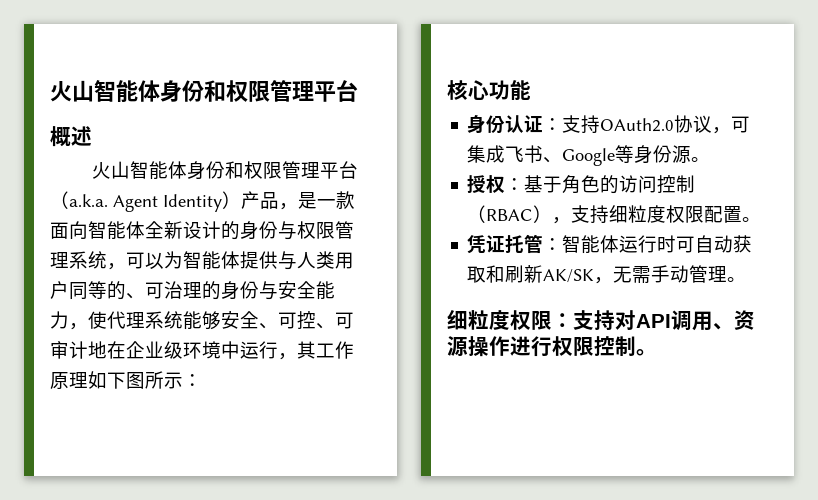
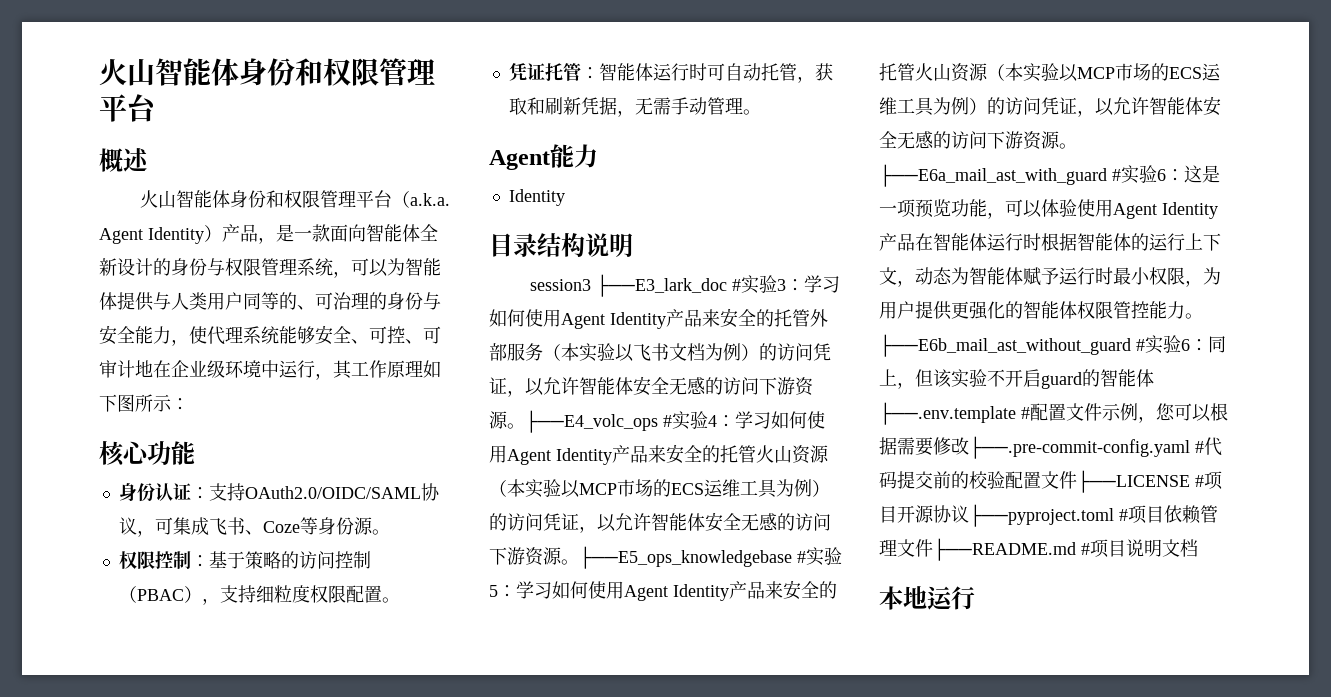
[600,118,675,132] OAuth2.0 -> [244,486,421,499] OAuth2.0/OIDC/SAML
[562,148,616,166] Google -> [262,521,300,533] Coze
[467,175,601,194] 授权：基于角色 -> [118,551,281,569] 权限控制：基于策略
[486,209,534,221] RBAC -> [136,589,184,601] PBAC
(734, 244) none -> [760,63,815,83] 托管，
[543,269,595,283] AK/SK -> [580,97,617,115] 凭据
[447,310,755,331] [447,336,657,357] 细粒度权限：支持对API调用、资源操作进行权限控制。 -> [489,144,598,170] [508,189,565,206] [489,233,633,257] [530,274,841,297] [489,308,828,329] [489,343,831,362] [489,376,814,397] [489,410,825,433] [489,444,829,465] [489,479,830,498] [489,512,831,533] [489,546,842,569] [489,580,837,601] [879,63,1221,82] [879,96,1221,117] [879,131,1077,150] [879,164,1220,187] [879,199,1218,219] [879,233,1221,251] [879,267,1221,287] [879,301,1203,320] [879,334,1226,357] [879,369,1154,389] [879,402,1228,425] [879,436,1222,459] [879,470,1223,493] [879,504,1218,527] [879,538,1198,561] [879,586,975,610] Agent能力 // Identity // 目录结构说明 // session3 ├──E3_lark_doc #实验3：学习如何使用Agent Identity产品来安全的托管外部服务（本实验以飞书文档为例）的访问凭证，以允许智能体安全无感的访问下游资源。├──E4_volc_ops #实验4：学习如何使用Agent Identity产品来安全的托管火山资源（本实验以MCP市场的ECS运维工具为例）的访问凭证，以允许智能体安全无感的访问下游资源。├──E5_ops_knowledgebase #实验5：学习如何使用Agent Identity产品来安全的托管火山资源（本实验以MCP市场的ECS运维工具为例）的访问凭证，以允许智能体安全无感的访问下游资源。├──E6a_mail_ast_with_guard #实验6：这是一项预览功能，可以体验使用Agent Identity产品在智能体运行时根据智能体的运行上下文，动态为智能体赋予运行时最小权限，为用户提供更强化的智能体权限管控能力。├──E6b_mail_ast_without_guard #实验6：同上，但该实验不开启guard的智能体├──.env.template #配置文件示例，您可以根据需要修改├──.pre-commit-config.yaml #代码提交前的校验配置文件├──LICENSE #项目开源协议├──pyproject.toml #项目依赖管理文件├──README.md #项目说明文档 // 本地运行

